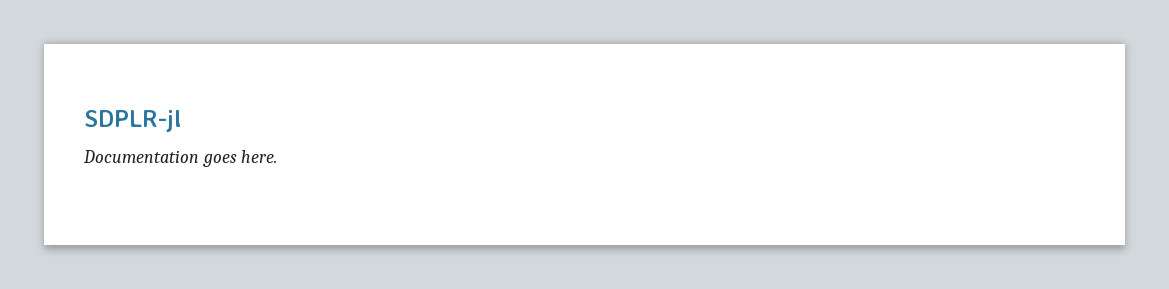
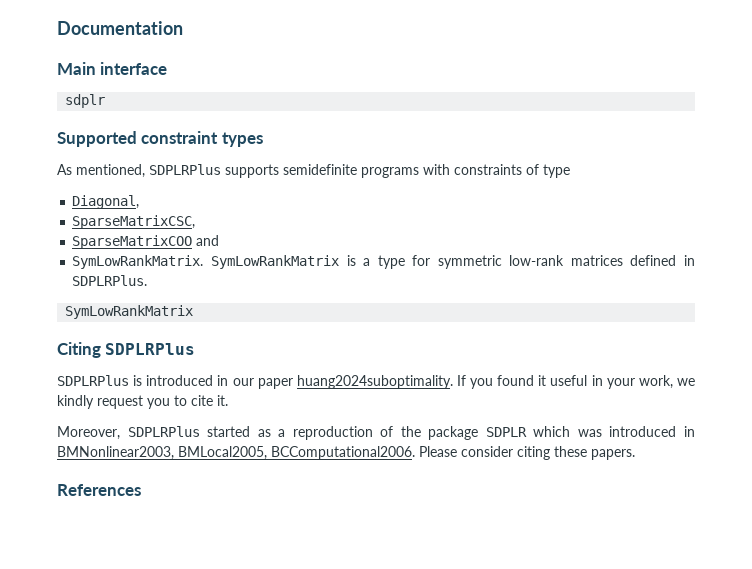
[84,110,181,132] [83,150,278,167] SDPLR-jl // Documentation goes here. -> [57,21,183,35] [57,62,168,75] [65,94,106,108] [57,131,263,147] [57,164,570,178] [72,195,140,209] [72,215,196,229] [72,235,220,249] [72,255,695,269] [72,275,148,286] [65,305,194,319] [57,342,196,358] [57,375,695,389] [57,395,228,409] [57,426,696,440] [57,446,635,460] [57,484,141,496] Documentation // Main interface // sdplr // Supported constraint types // As mentioned, SDPLRPlus supports semidefinite programs with constraints of type // Diagonal, // SparseMatrixCSC, // SparseMatrixCOO and // SymLowRankMatrix. SymLowRankMatrix is a type for symmetric low-rank matrices defined in SDPLRPlus. // SymLowRankMatrix // Citing SDPLRPlus // SDPLRPlus is introduced in our paper huang2024suboptimality. If you found it useful in your work, we kindly request you to cite it. // Moreover, SDPLRPlus started as a reproduction of the package SDPLR which was introduced in BMNonlinear2003, BMLocal2005, BCComputational2006. Please consider citing these papers. // References

